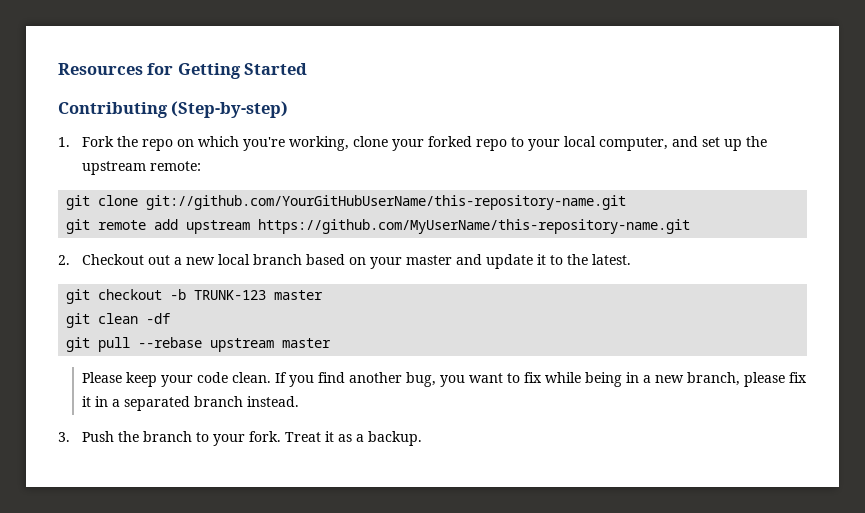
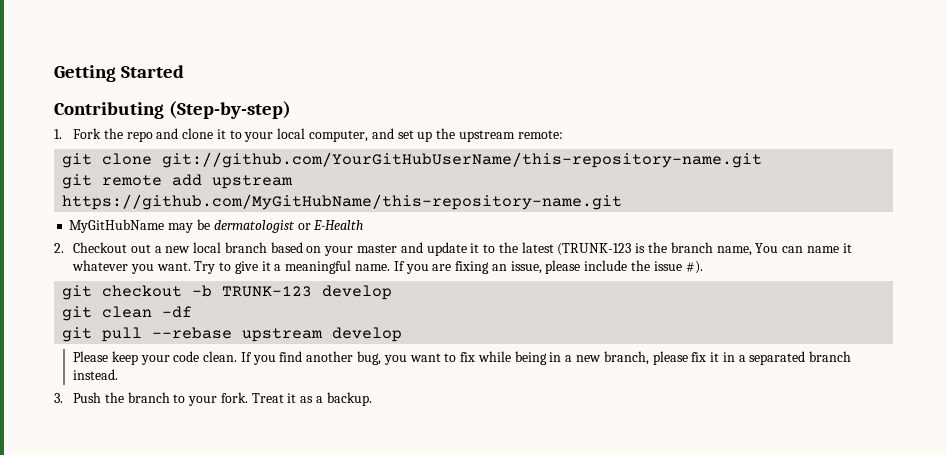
[58,63,174,75] Resources for -> (54, 73) none
[176,136,507,151] on which you're working, clone your forked repo -> [156,128,226,139] and clone it
[258,219,691,234] https://github.com/MyUserName/this-repository-name.git -> [62,194,623,210] [69,219,364,233] // https://github.com/MyGitHubName/this-repository-name.git // MyGitHubName may be dermatologist or E-Health
[591,254,631,265] latest. -> [521,242,852,256] [71,260,703,274] latest (TRUNK-123 is the branch name, You can name it whatever you want. Try to give it a meaningful name. If you are fixing an issue, please include the issue #).
[274,290,324,300] master -> [322,285,393,300] develop
[282,338,332,348] master -> [332,327,403,342] develop

